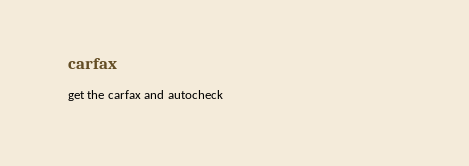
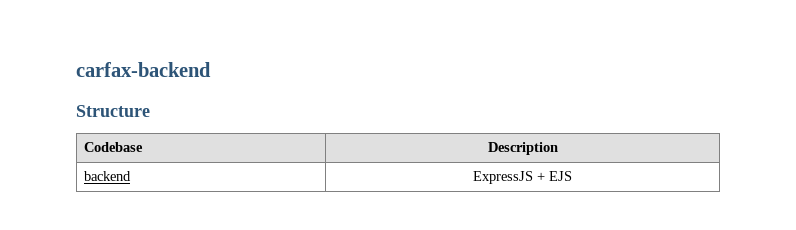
[68,58,117,69] [68,90,223,101] carfax // get the carfax and autocheck -> [76,62,211,77] [76,105,150,117] [83,142,143,152] [487,142,558,155] [83,171,131,181] [473,171,572,184] carfax-backend // Structure // Codebase | Description // backend | ExpressJS + EJS

